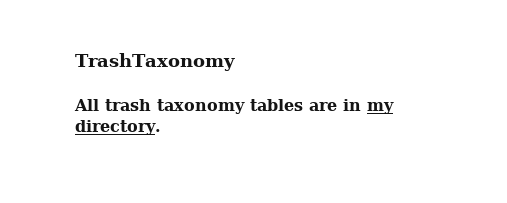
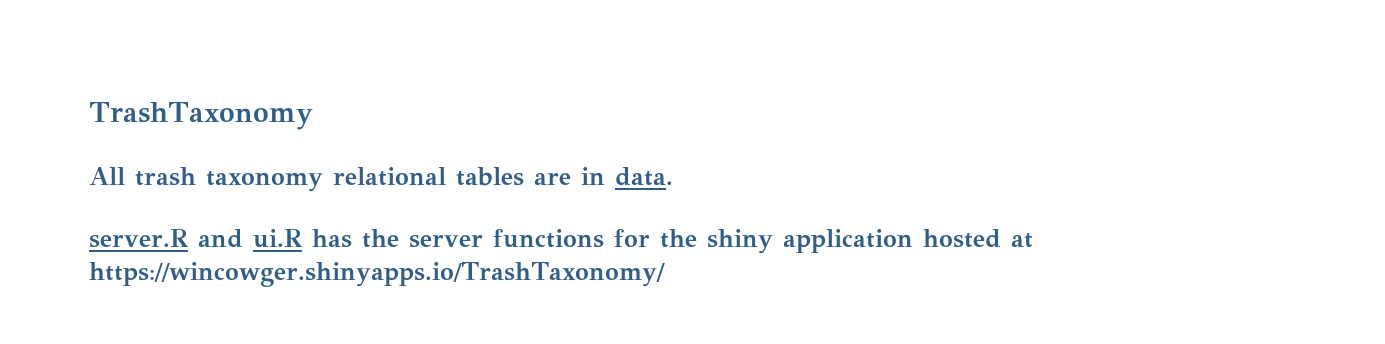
(245, 106) none -> [333,167,446,186] relational
[367,102,394,114] [75,120,161,135] my directory. -> [615,167,673,186] [89,229,1033,254] [89,262,665,287] data. // server.R and ui.R has the server functions for the shiny application hosted at https://wincowger.shinyapps.io/TrashTaxonomy/

